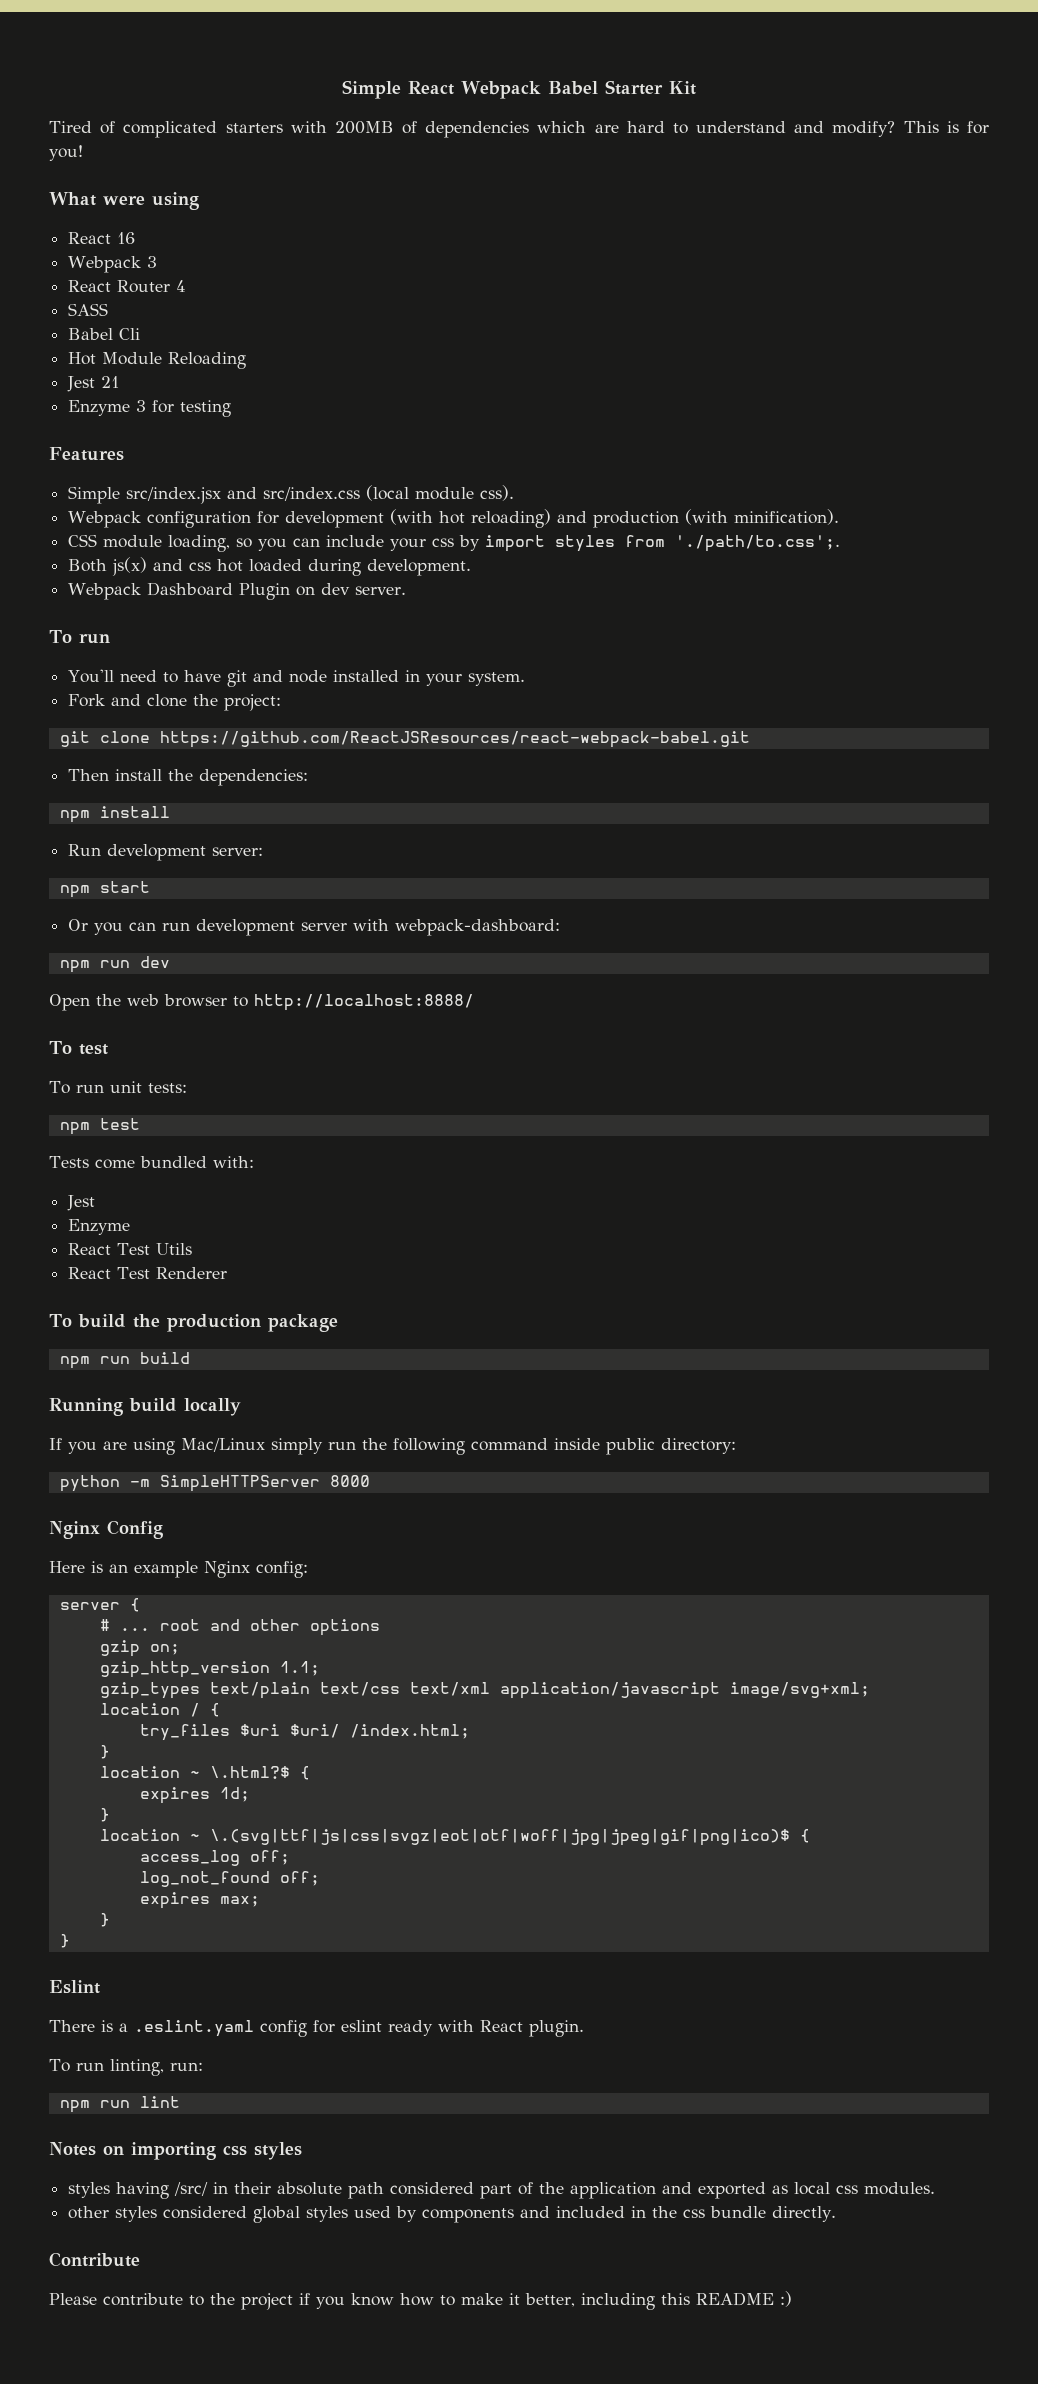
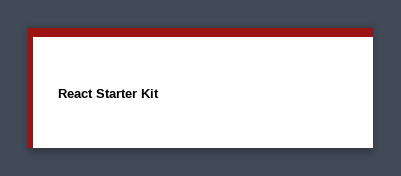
[342,80,696,99] [49,121,989,138] [49,145,83,161] [49,192,199,210] [68,232,136,244] [68,256,158,273] [68,280,187,293] [68,303,109,316] [68,328,141,340] [68,352,247,369] [67,376,120,392] [68,400,232,417] [49,447,124,461] [68,485,515,504] [68,509,840,528] [68,534,841,552] [68,557,472,576] [68,582,407,600] [49,630,110,644] [68,669,526,687] [68,694,282,711] [59,731,750,748] [68,769,309,786] [59,806,170,823] [68,844,264,861] [59,881,150,898] [68,919,561,936] [59,956,170,973] [49,994,474,1011] [49,1041,108,1055] [49,1081,187,1094] [59,1118,140,1135] [49,1156,254,1169] [67,1195,96,1211] [68,1219,131,1235] [68,1243,193,1255] [68,1267,228,1279] [49,1314,338,1332] [59,1352,190,1369] [49,1398,241,1416] [49,1438,736,1455] [59,1475,370,1492] [49,1520,163,1539] [49,1561,308,1578] [59,1598,140,1612] [99,1619,380,1636] [99,1640,180,1657] [99,1661,320,1678] [99,1682,870,1699] [99,1703,220,1717] [139,1724,470,1741] [99,1745,110,1759] [99,1766,310,1780] [139,1787,250,1804] [99,1808,110,1822] [99,1829,810,1846] [139,1850,290,1866] [139,1871,320,1887] [139,1892,260,1909] [99,1913,110,1927] [59,1934,70,1948] [49,1980,100,1994] [49,2020,584,2037] [49,2059,203,2076] [59,2096,180,2113] [49,2142,302,2160] [68,2182,936,2199] [68,2206,837,2223] [49,2252,140,2267] [49,2291,792,2310] Simple React Webpack Babel Starter Kit // Tired of complicated starters with 200MB of dependencies which are hard to understand and modify? This is for you! // What were using // React 16 // Webpack 3 // React Router 4 // SASS // Babel Cli // Hot Module Reloading // Jest 21 // Enzyme 3 for testing // Features // Simple src/index.jsx and src/index.css (local module css). // Webpack configuration for development (with hot reloading) and production (with minification). // CSS module loading, so you can include your css by import styles from './path/to.css';. // Both js(x) and css hot loaded during development. // Webpack Dashboard Plugin on dev server. // To run // You'll need to have git and node installed in your system. // Fork and clone the project: // git clone https://github.com/ReactJSResources/react-webpack-babel.git // Then install the dependencies: // npm install // Run development server: // npm start // Or you can run development server with webpack-dashboard: // npm run dev // Open the web browser to http://localhost:8888/ // To test // To run unit tests: // npm test // Tests come bundled with: // Jest // Enzyme // React Test Utils // React Test Renderer // To build the production package // npm run build // Running build locally // If you are using Mac/Linux simply run the following command inside public directory: // python -m SimpleHTTPServer 8000 // Nginx Config // Here is an example Nginx config: // server { // # ... root and other options // gzip on; // gzip_http_version 1.1; // gzip_types text/plain text/css text/xml application/javascript image/svg+xml; // location / { // try_files $uri $uri/ /index.html; // } // location ~ \.html?$ { // expires 1d; // } // location ~ \.(svg|ttf|js|css|svgz|eot|otf|woff|jpg|jpeg|gif|png|ico)$ { // access_log off; // log_not_found off; // expires max; // } // } // Eslint // There is a .eslint.yaml config for eslint ready with React plugin. // To run linting, run: // npm run lint // Notes on importing css styles // styles having /src/ in their absolute path considered part of the application and exported as local css modules. // other styles considered global styles used by components and included in the css bundle directly. // Contribute // Please contribute to the project if you know how to make it better, including this README :) -> [58,89,159,98] React Starter Kit

